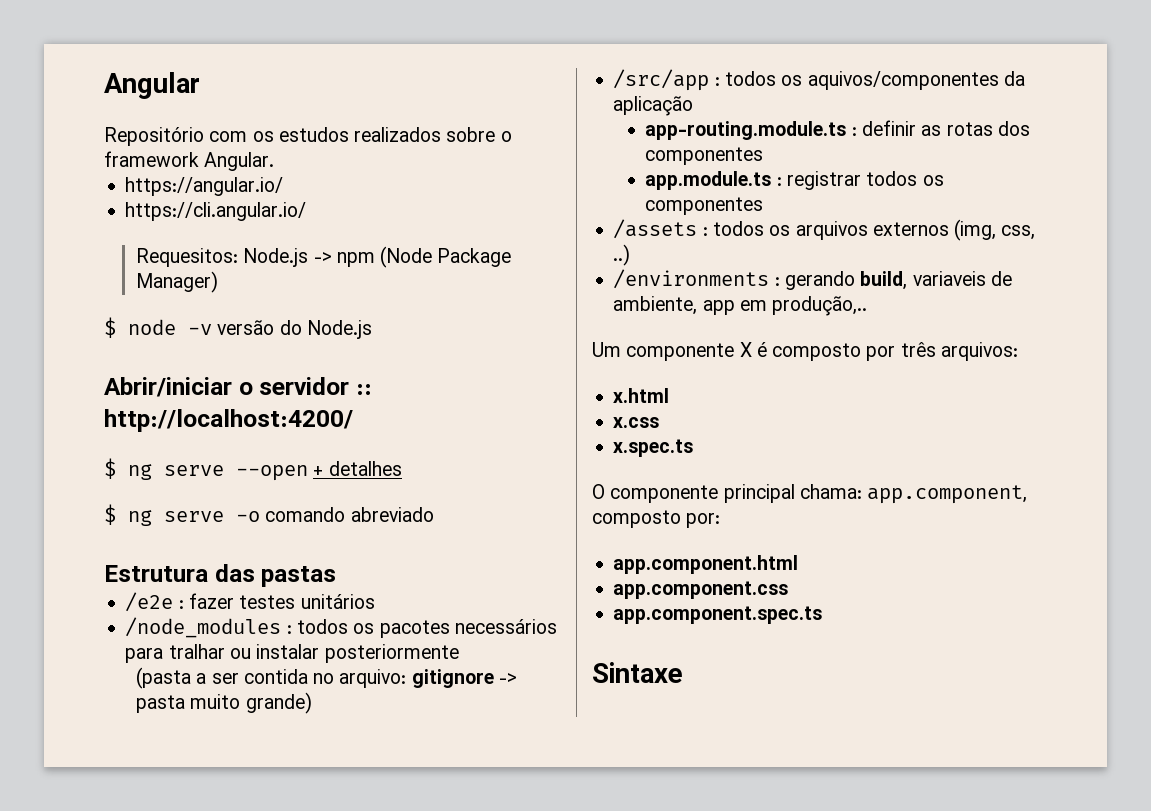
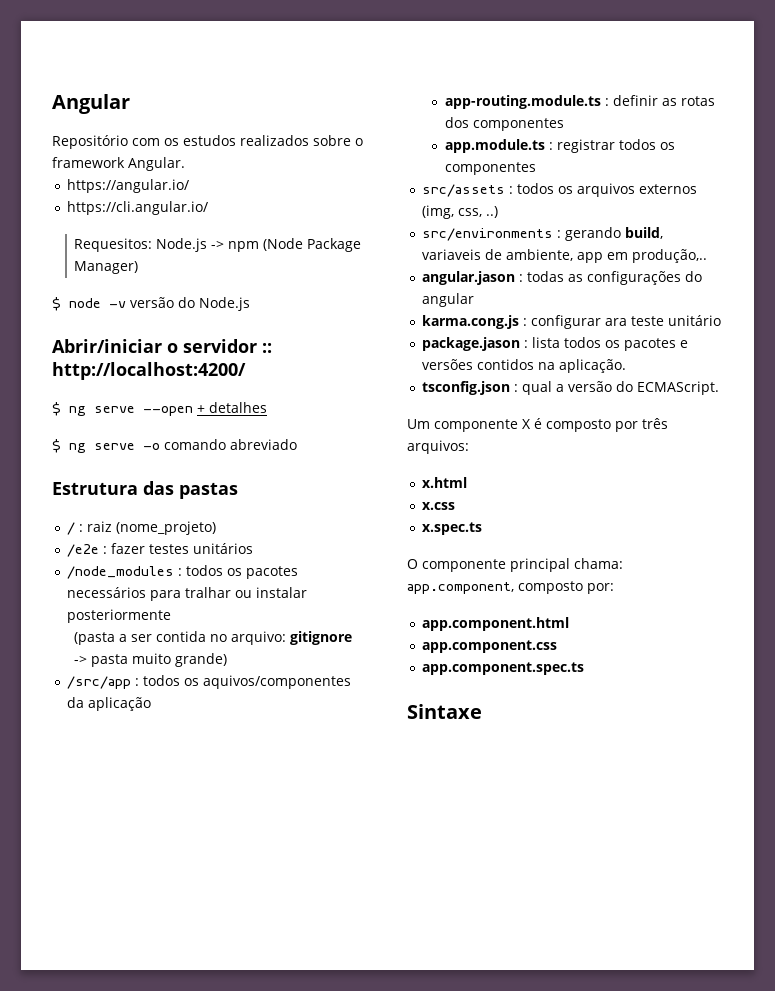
(337, 576) none -> [67,521,217,535] // / : raiz (nome_projeto)
[613,219,698,239] /assets -> [422,184,506,197] src/assets
[613,269,770,289] /environments -> [422,228,554,241] src/environments
(868, 306) none -> [422,271,703,285] [422,293,475,307] [422,315,722,329] [422,337,689,351] [422,359,627,373] [422,381,720,395] // angular.jason : todas as configurações do angular // karma.cong.js : configurar ara teste unitário // package.jason : lista todos os pacotes e versões contidos na aplicação. // tsconfig.json : qual a versão do ECMAScript.

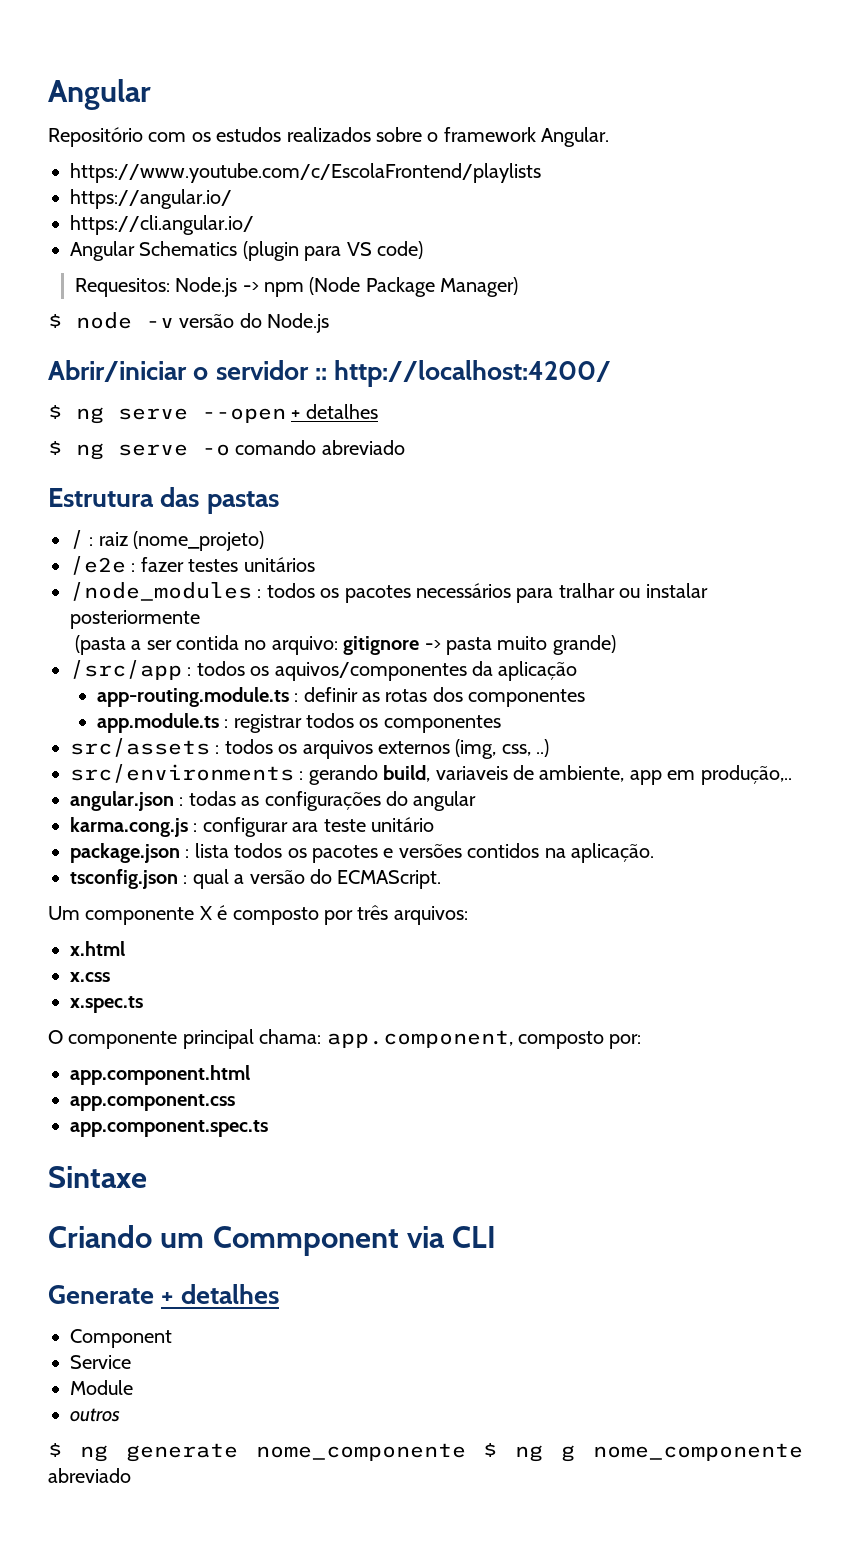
(185, 164) none -> [70,163,541,183] // https://www.youtube.com/c/EscolaFrontend/playlists
(209, 208) none -> [70,241,423,261] // Angular Schematics (plugin para VS code)
[422,271,516,285] angular.jason -> [70,791,174,811] angular.json
[422,337,521,351] package.jason -> [70,843,180,863] package.json
(482, 711) none -> [48,1225,497,1256] [48,1284,279,1304] [70,1329,172,1348] [70,1355,131,1369] [70,1380,133,1395] [70,1408,120,1422] [48,1443,803,1462] [48,1468,131,1483] // Criando um Commponent via CLI // Generate + detalhes // Component // Service // Module // outros // $ ng generate nome_componente $ ng g nome_componente abreviado

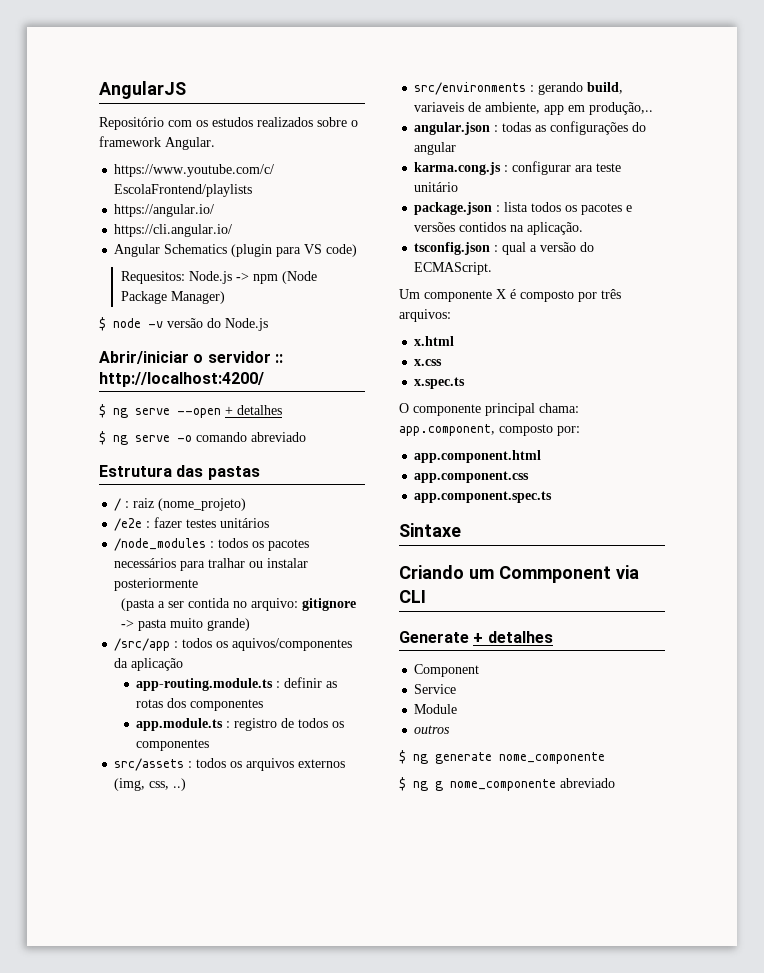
[48,79,151,110] Angular -> [99,81,186,99] AngularJS
[233,714,302,733] registrar -> [234,718,295,731] registro de
(466, 1452) none -> (605, 758) //

